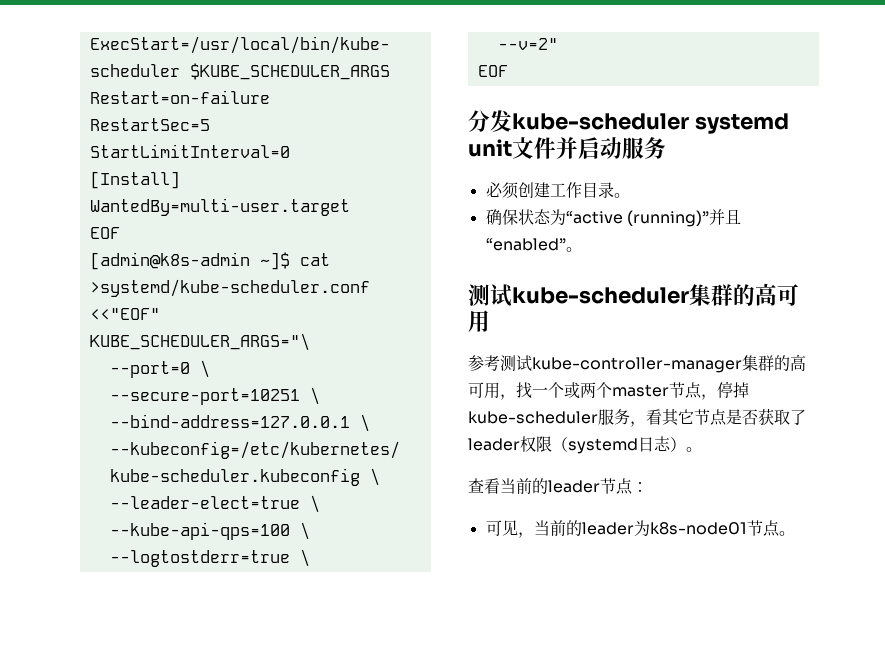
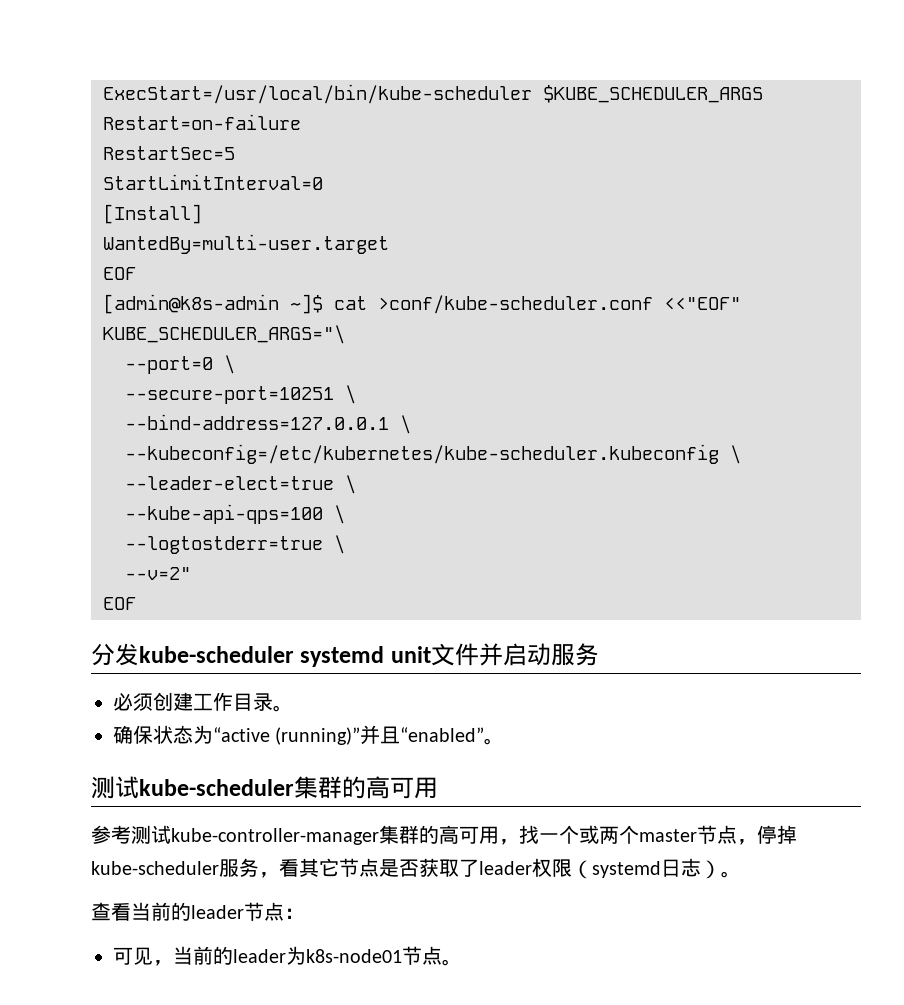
[89,279,370,297] >systemd/kube-scheduler.conf -> [378,295,653,314] >conf/kube-scheduler.conf

